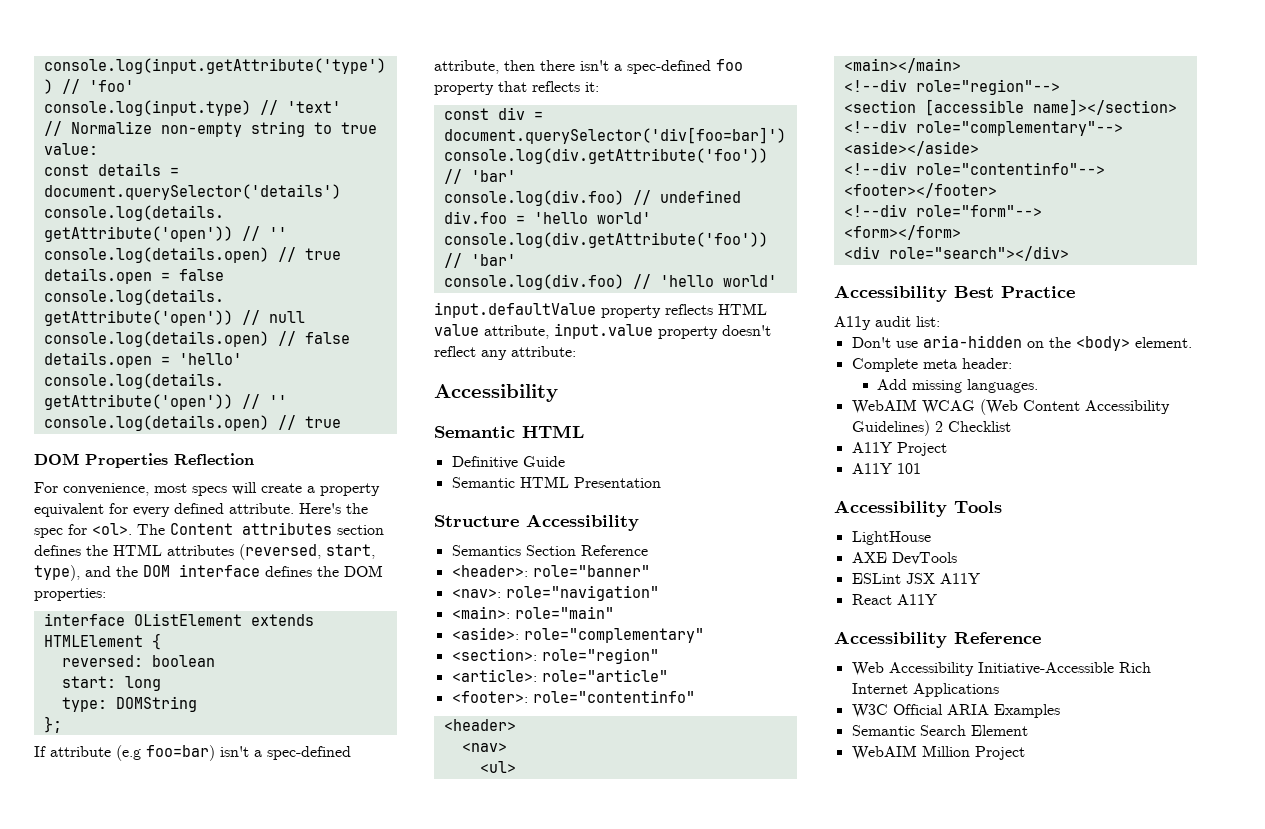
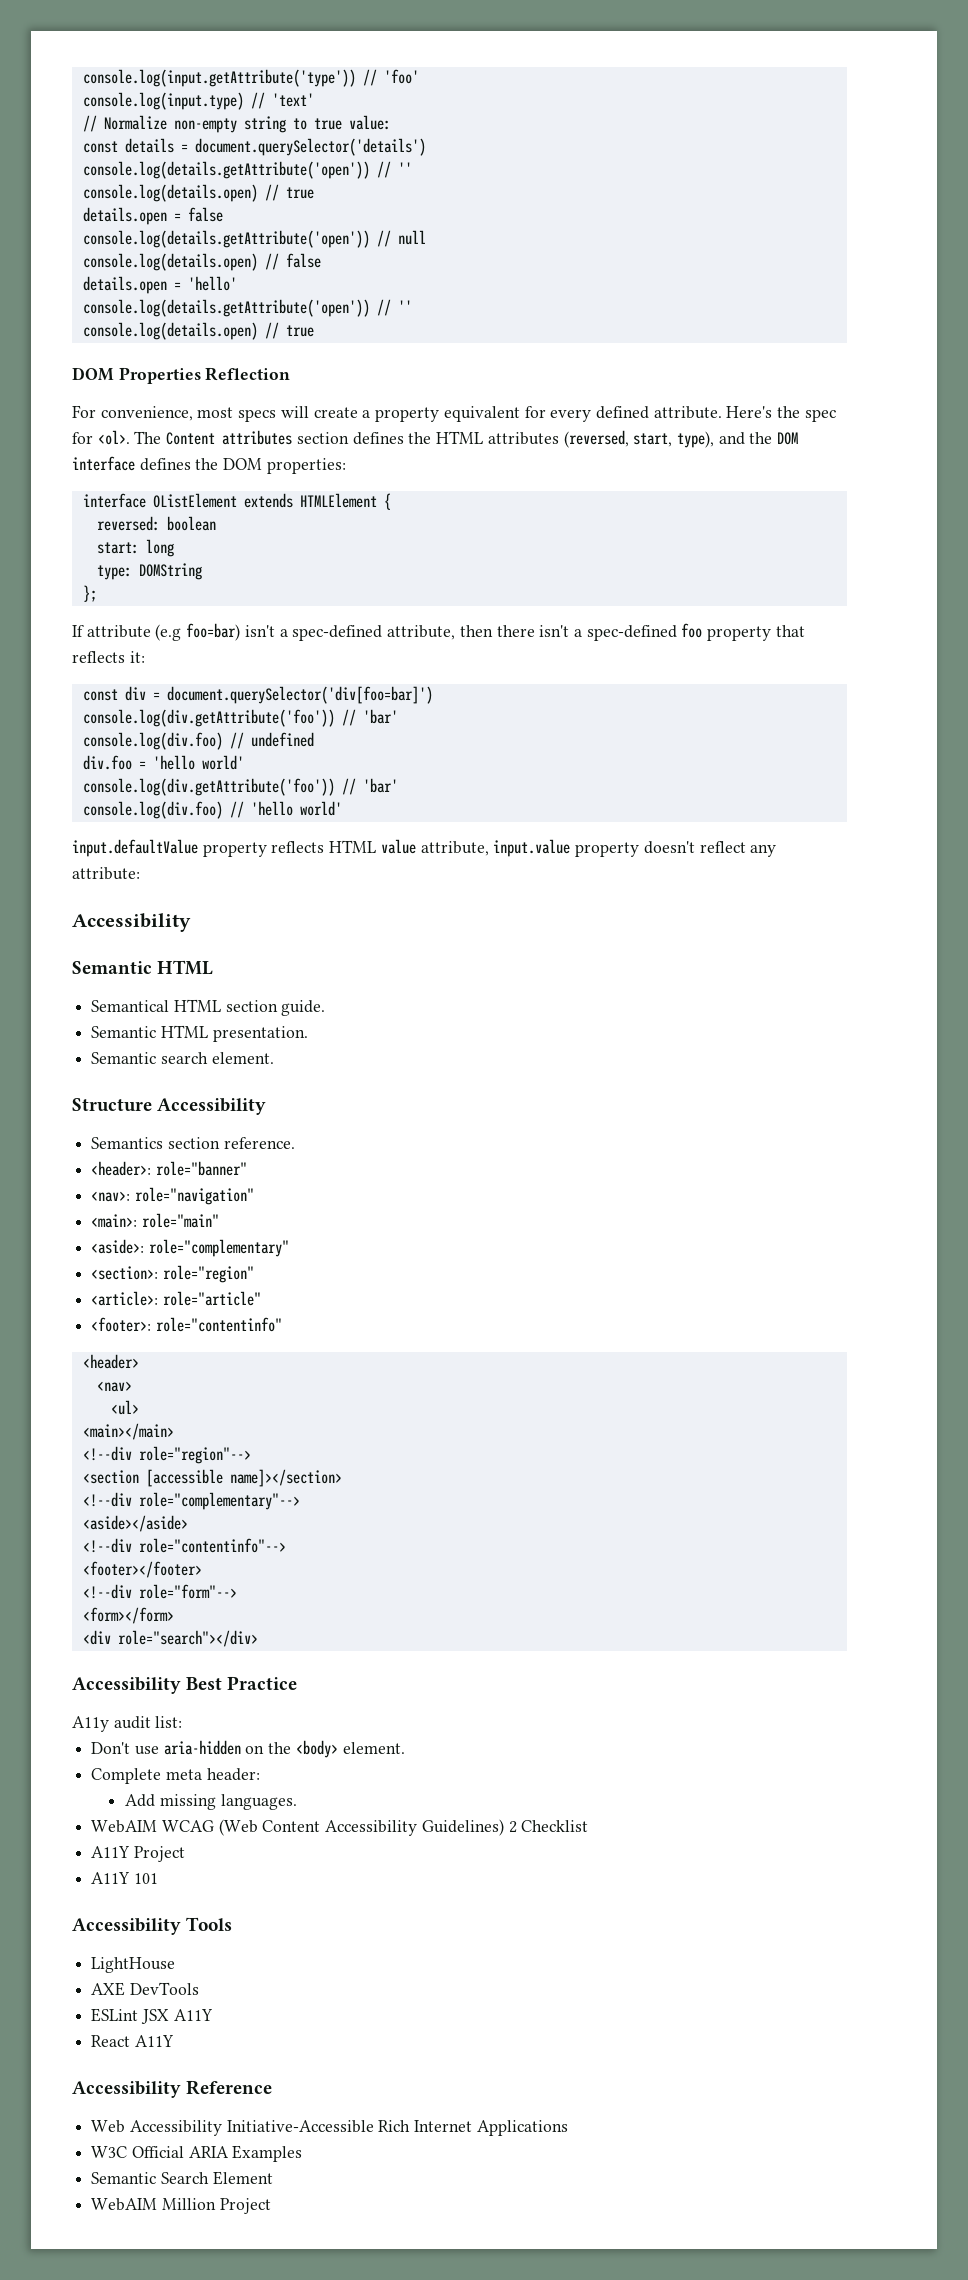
[451,456,565,469] [451,476,661,488] Definitive Guide // Semantic HTML Presentation -> [91,999,326,1016] [91,1025,308,1042] [91,1052,274,1064] Semantical HTML section guide. // Semantic HTML presentation. // Semantic search element.
[525,545,648,556] Section Reference -> [167,1137,295,1149] section reference.

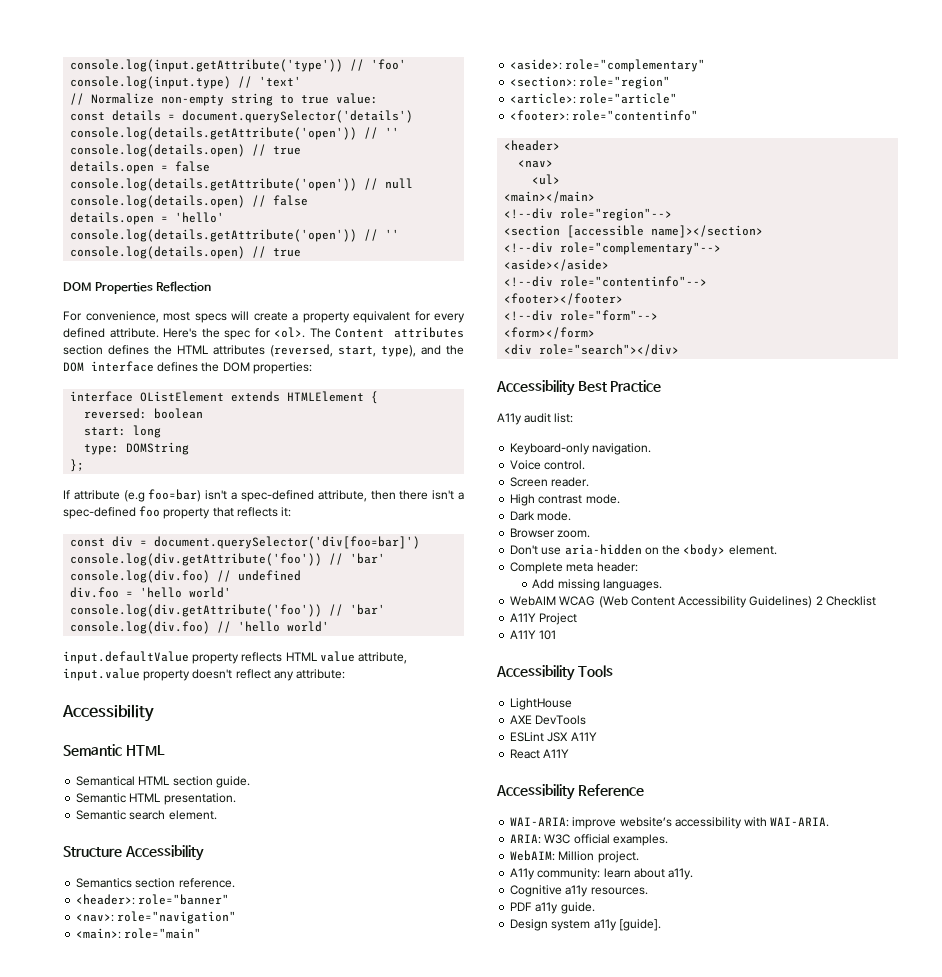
(183, 1722) none -> [510,443,652,455] [510,460,586,470] [510,477,590,487] [510,494,620,506] [510,511,572,521] [510,528,591,538] // Keyboard-only navigation. // Voice control. // Screen reader. // High contrast mode. // Dark mode. // Browser zoom.
[91,2120,568,2136] [91,2145,303,2162] [91,2171,273,2185] [91,2198,271,2214] Web Accessibility Initiative-Accessible Rich Internet Applications // W3C Official ARIA Examples // Semantic Search Element // WebAIM Million Project -> [510,817,830,829] [510,834,668,846] [510,850,639,863] [510,868,694,880] [510,885,648,897] [510,902,595,914] [510,919,661,931] WAI-ARIA: improve website’s accessibility with WAI-ARIA. // ARIA: W3C official examples. // WebAIM: Million project. // A11y community: learn about a11y. // Cognitive a11y resources. // PDF a11y guide. // Design system a11y [guide].

